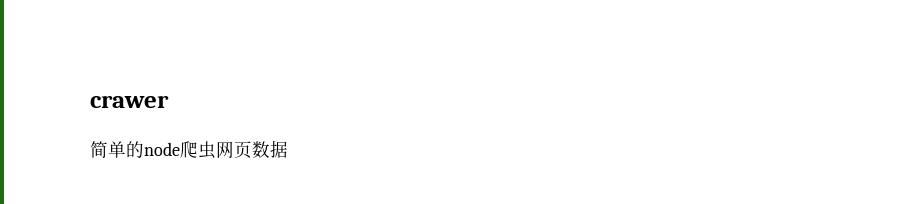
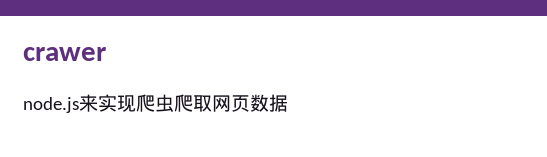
[90,141,216,159] 简单的node爬虫 -> [23,94,212,113] node.js来实现爬虫爬取

